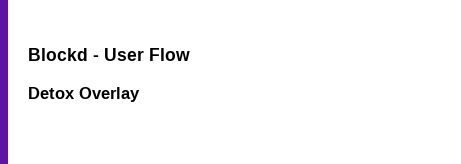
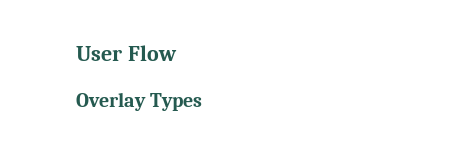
[28,48,99,61] Blockd - -> (76, 53) none
[28,87,140,102] Detox Overlay -> [76,92,203,111] Overlay Types

